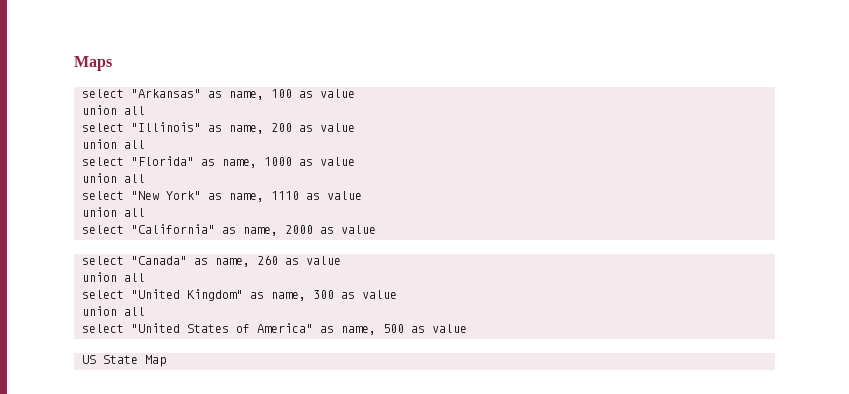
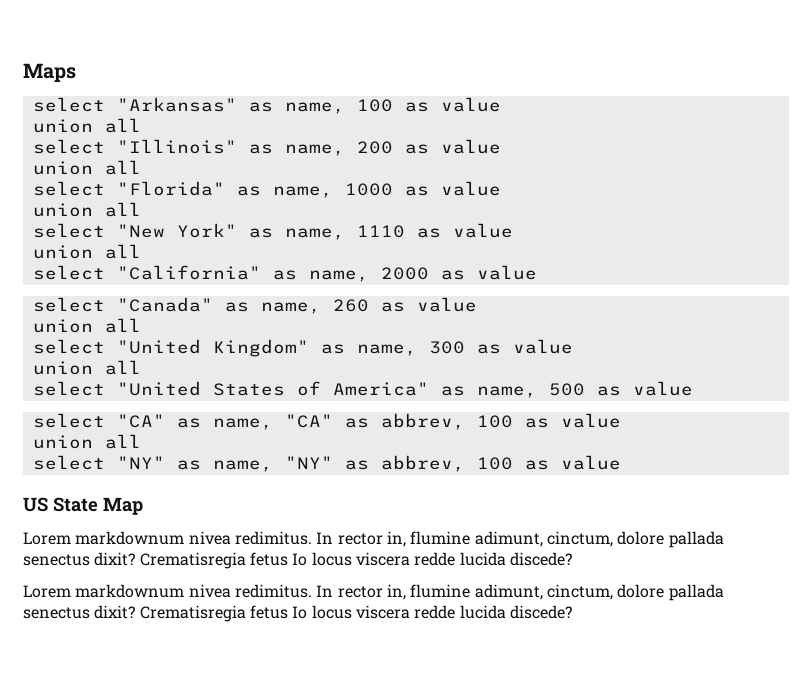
[82,355,167,367] US State Map -> [32,413,621,430] [32,434,141,449] [32,455,621,472] [23,497,143,515] [23,531,724,548] [23,552,572,569] [23,584,724,601] [23,605,572,622] select "CA" as name, "CA" as abbrev, 100 as value // union all // select "NY" as name, "NY" as abbrev, 100 as value // US State Map // Lorem markdownum nivea redimitus. In rector in, flumine adimunt, cinctum, dolore pallada senectus dixit? Crematisregia fetus Io locus viscera redde lucida discede? // Lorem markdownum nivea redimitus. In rector in, flumine adimunt, cinctum, dolore pallada senectus dixit? Crematisregia fetus Io locus viscera redde lucida discede?

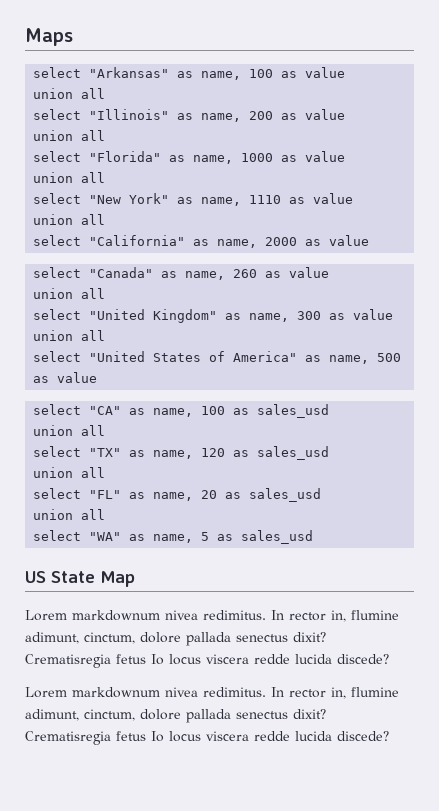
[284,413,621,430] [32,434,141,449] [32,455,621,472] "CA" as abbrev, 100 as value // union all // select "NY" as name, "NY" as abbrev, 100 as value -> [201,404,330,418] [33,425,106,436] [33,446,330,460] [33,467,106,478] [33,488,322,502] [33,509,106,520] [33,530,314,544] 100 as sales_usd // union all // select "TX" as name, 120 as sales_usd // union all // select "FL" as name, 20 as sales_usd // union all // select "WA" as name, 5 as sales_usd

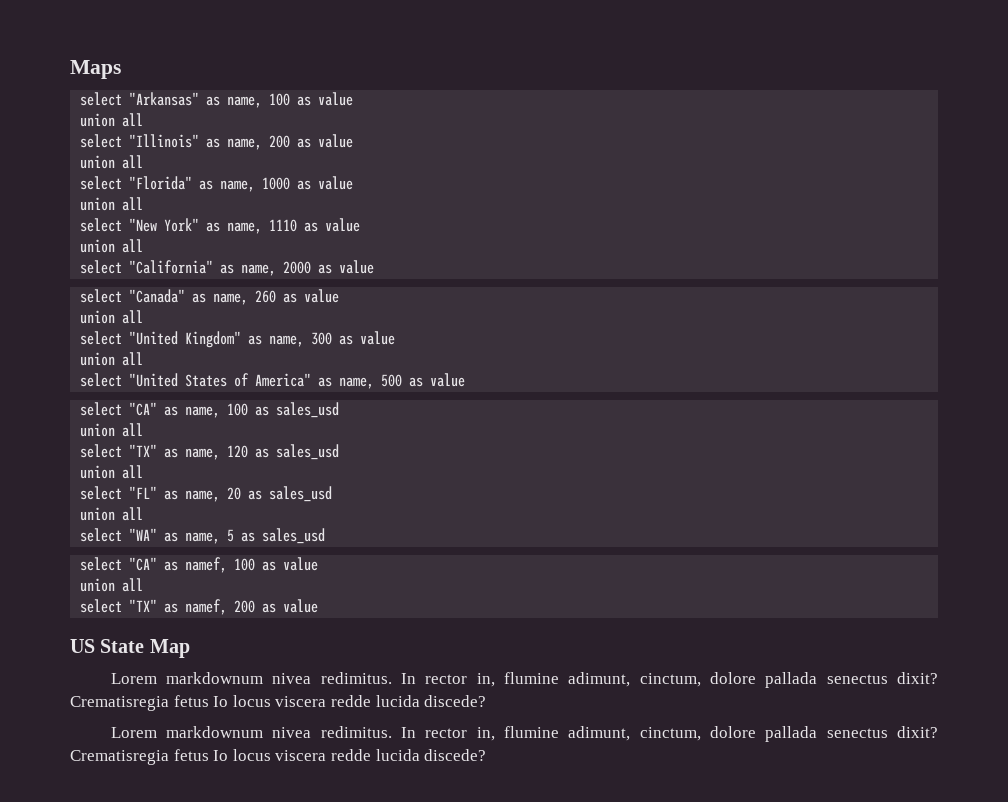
(314, 537) none -> [80,557,319,573] [80,578,144,592] [80,599,319,615] // select "CA" as namef, 100 as value // union all // select "TX" as namef, 200 as value

